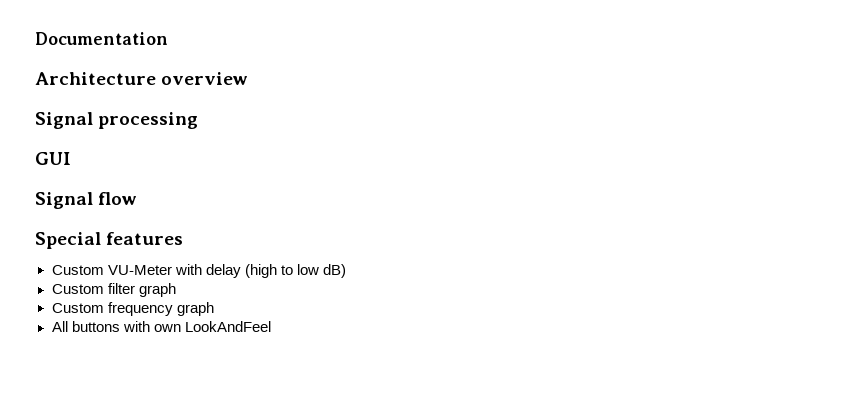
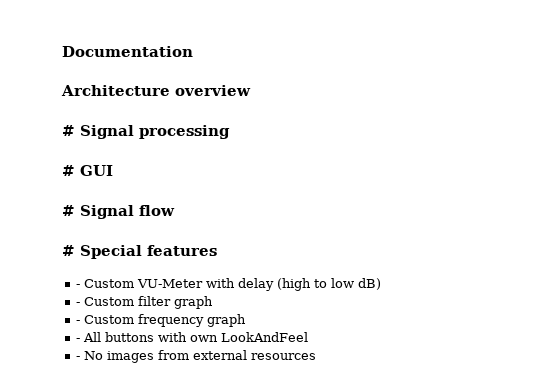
(249, 78) none -> [62,125,75,136] #
(199, 120) none -> [62,165,75,176] #
(71, 158) none -> [62,205,75,216] #
(138, 198) none -> [62,245,75,256] #
(184, 238) none -> [76,284,81,288] -
(346, 271) none -> [76,302,81,306] -
(176, 290) none -> [76,320,81,324] -
(214, 309) none -> [76,338,81,342] -
(271, 326) none -> [76,350,317,363] // - No images from external resources

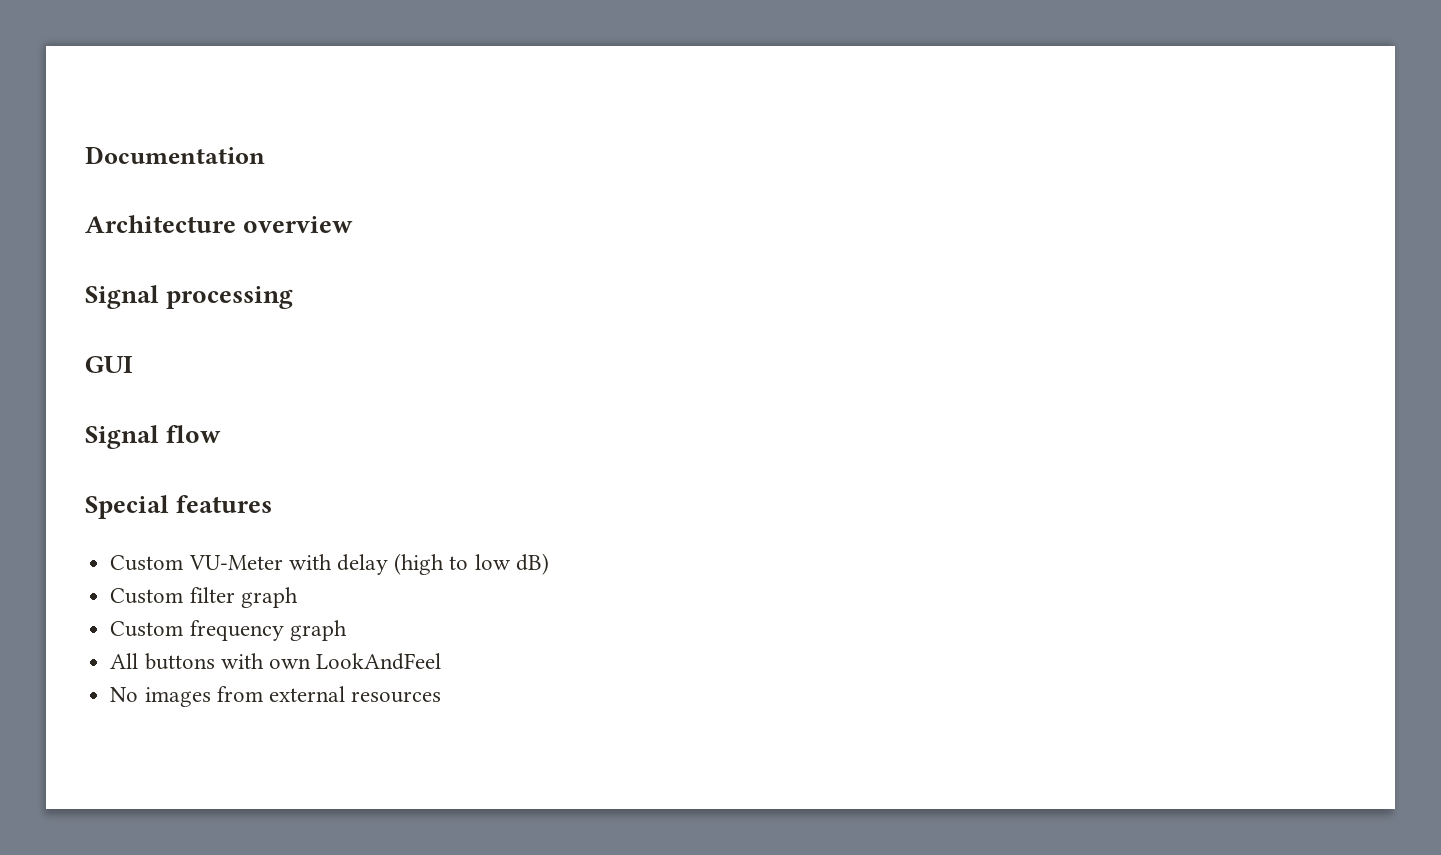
[62,125,75,136] # -> (354, 224) none
[62,165,75,176] # -> (294, 297) none
[62,205,75,216] # -> (133, 364) none
[62,245,75,256] # -> (222, 434) none
[76,284,81,288] - -> (273, 504) none
[76,302,81,306] - -> (549, 564) none
[76,320,81,324] - -> (298, 597) none
[76,338,81,342] - -> (347, 630) none
[76,356,81,360] - -> (442, 661) none

